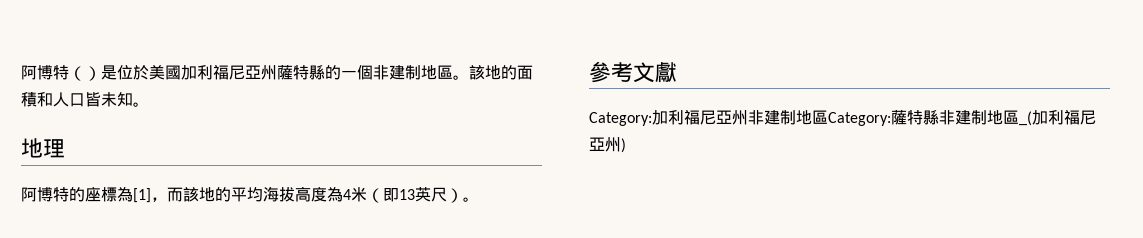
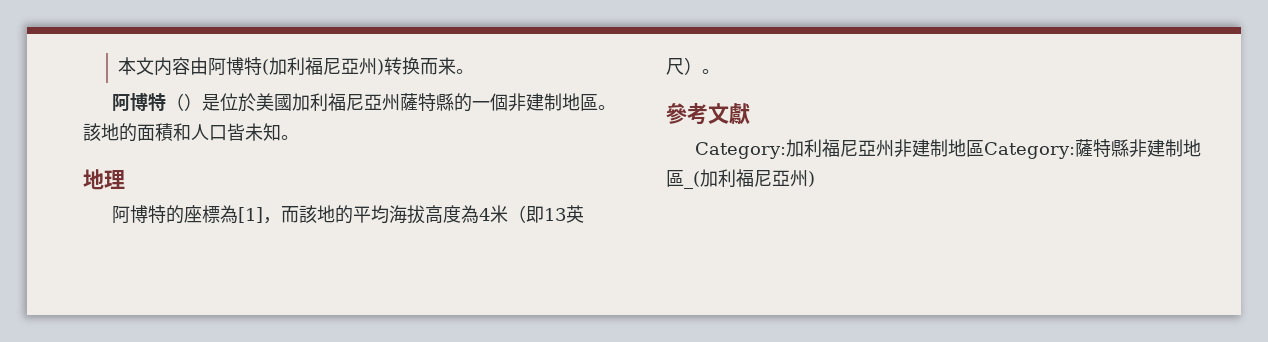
(21, 72) none -> [118,57,475,76] 本文内容由阿博特(加利福尼亞州)转换而来。 //

